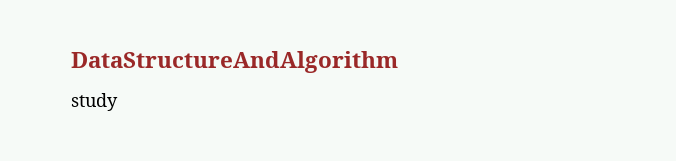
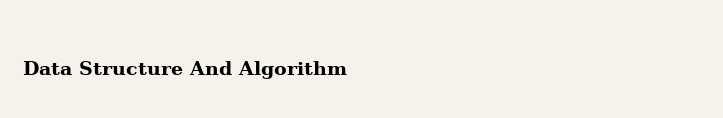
[71,51,398,73] [71,93,118,111] DataStructureAndAlgorithm // study -> [23,61,347,79] Data Structure And Algorithm

